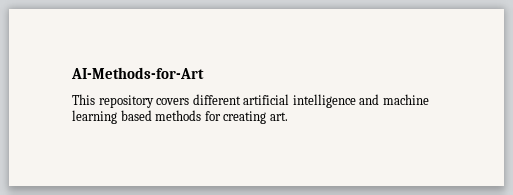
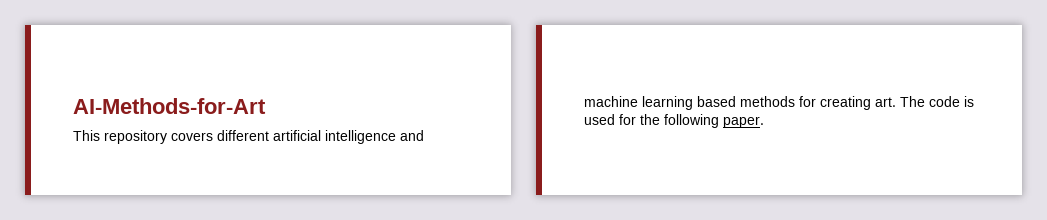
(288, 116) none -> [900,96,974,107] [584,114,764,128] The code is used for the following paper.

